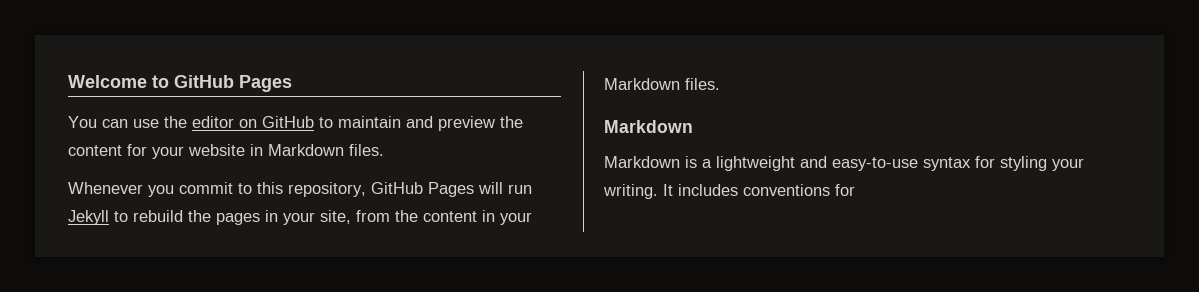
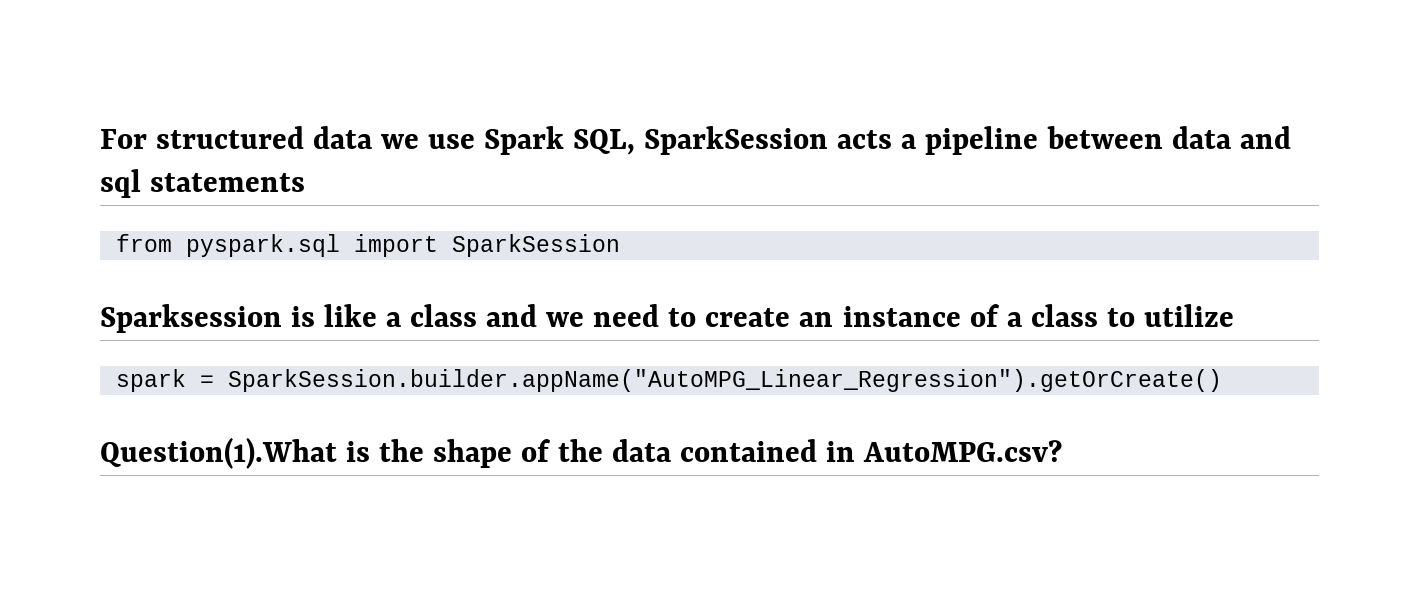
[68,75,292,92] [68,116,523,131] [68,144,384,159] [68,182,532,197] [68,210,532,225] [604,78,720,90] [604,120,693,133] [604,156,1084,171] [603,184,855,199] Welcome to GitHub Pages // You can use the editor on GitHub to maintain and preview the content for your website in Markdown files. // Whenever you commit to this repository, GitHub Pages will run Jekyll to rebuild the pages in your site, from the content in your Markdown files. // Markdown // Markdown is a lightweight and easy-to-use syntax for styling your writing. It includes conventions for -> [100,126,1291,155] [100,169,306,198] [115,234,620,257] [100,304,1234,333] [115,369,1222,392] [100,437,1063,469] For structured data we use Spark SQL, SparkSession acts a pipeline between data and sql statements // from pyspark.sql import SparkSession // Sparksession is like a class and we need to create an instance of a class to utilize // spark = SparkSession.builder.appName("AutoMPG_Linear_Regression").getOrCreate() // Question(1).What is the shape of the data contained in AutoMPG.csv?

